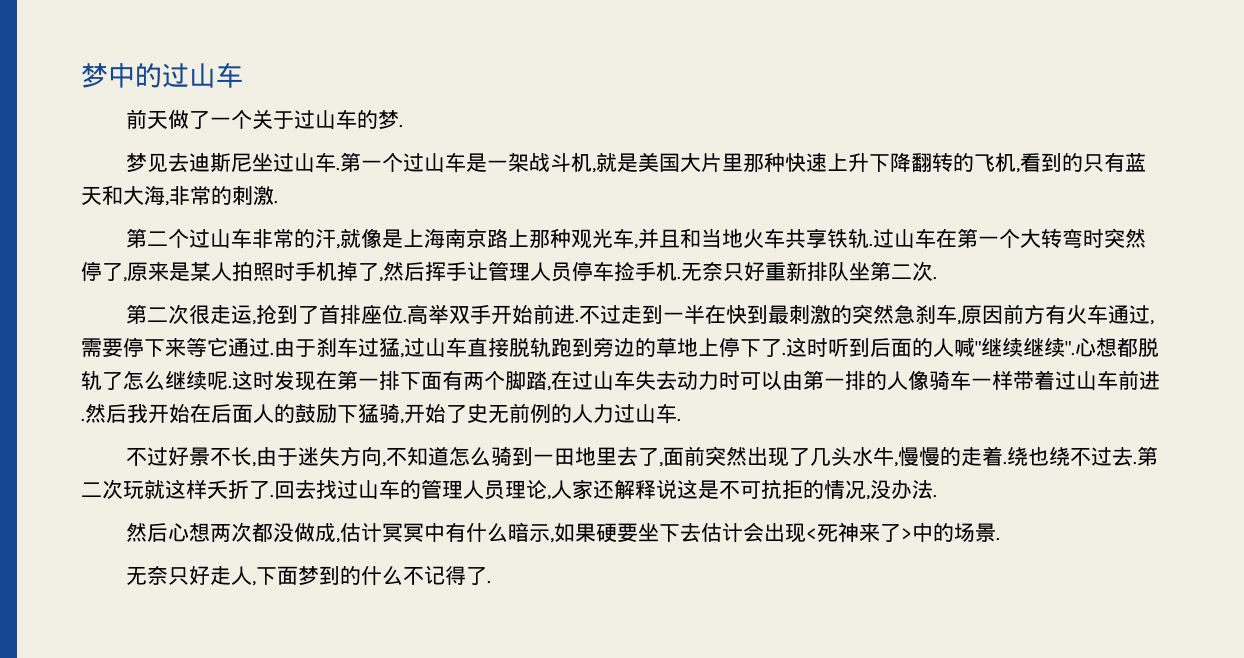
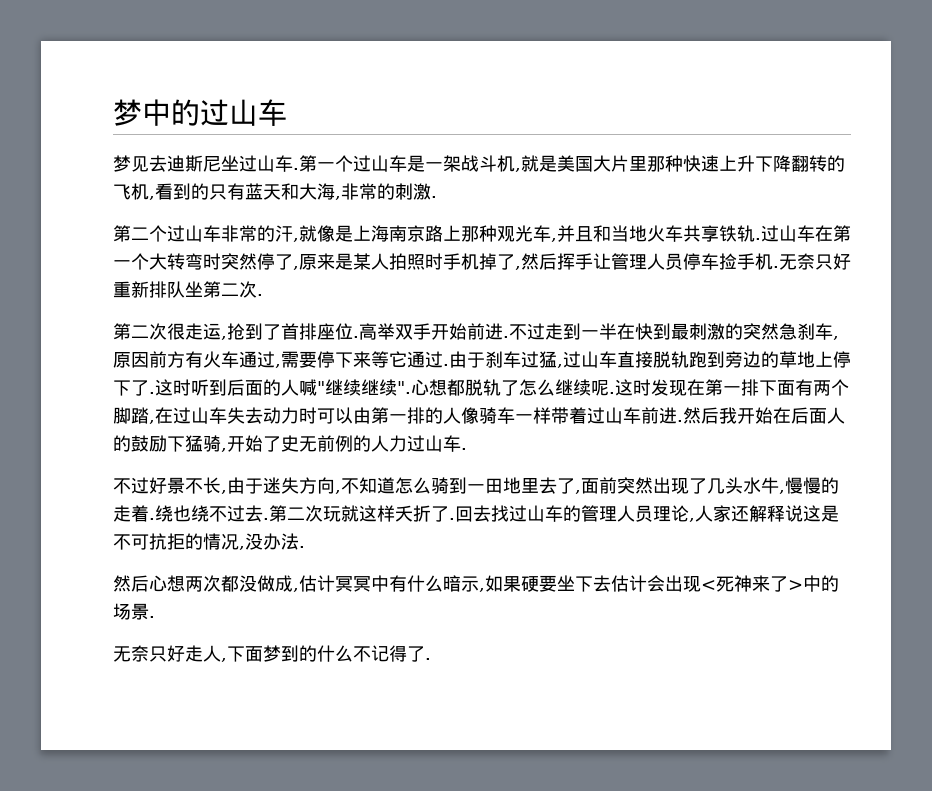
[125,109,403,130] // 前天做了一个关于过山车的梦. -> (287, 112) none

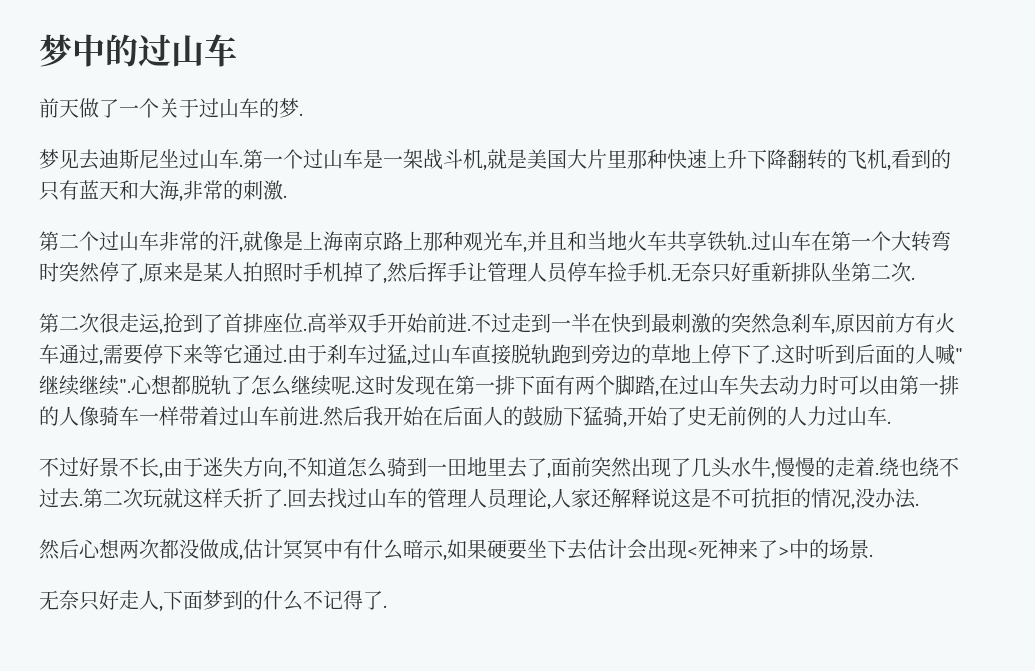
(287, 112) none -> [39,98,303,118] // 前天做了一个关于过山车的梦.

